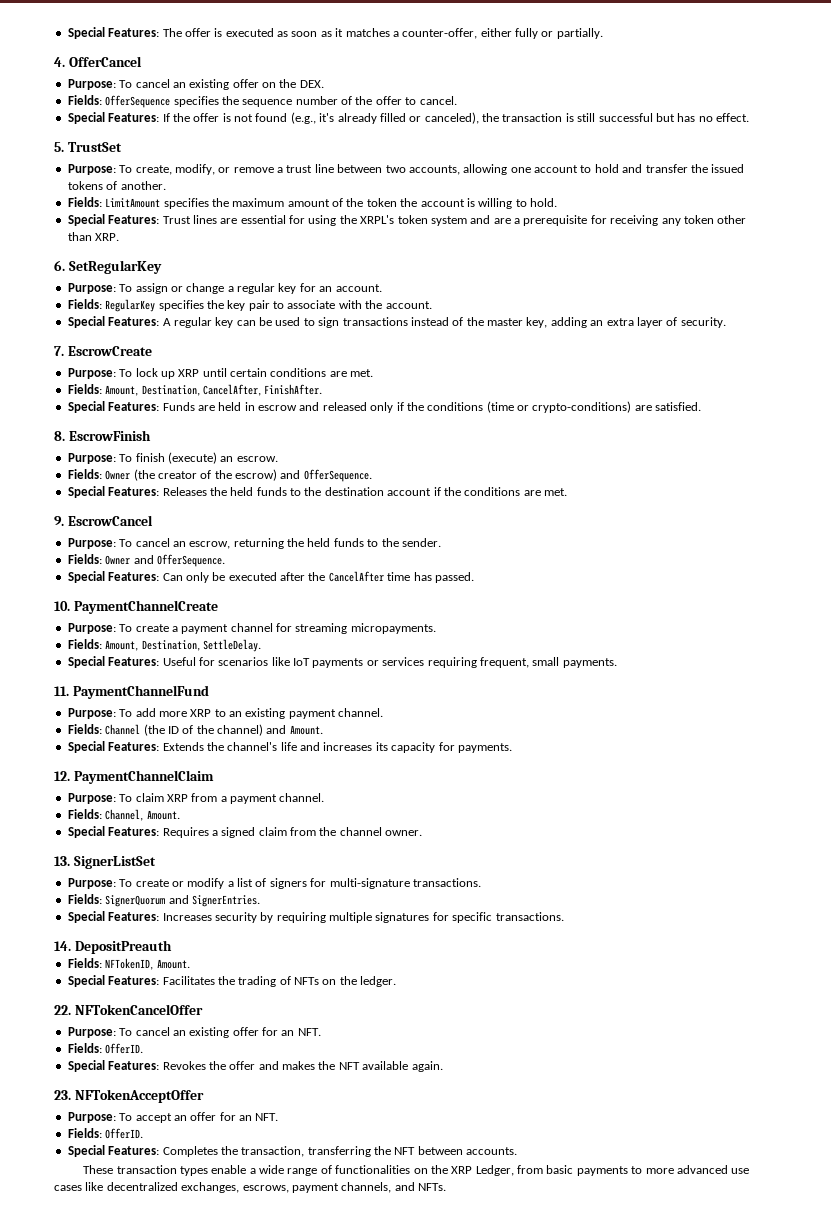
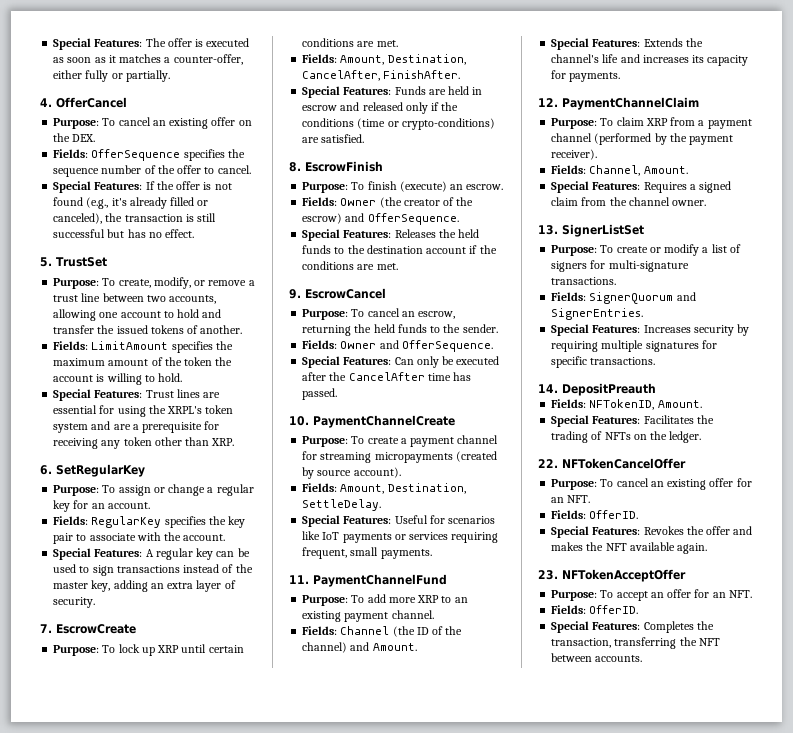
[350,623,436,634] micropayments. -> [374,451,497,463] [302,467,401,479] micropayments (created by source account).
[279,793,325,802] channel. -> [551,133,734,145] [551,149,598,160] channel (performed by the payment receiver).
[83,1165,750,1176] [54,1182,446,1193] // These transaction types enable a wide range of functionalities on the XRP Ledger, from basic payments to more advanced use cases like decentralized exchanges, escrows, payment channels, and NFTs. -> (643, 658) none

